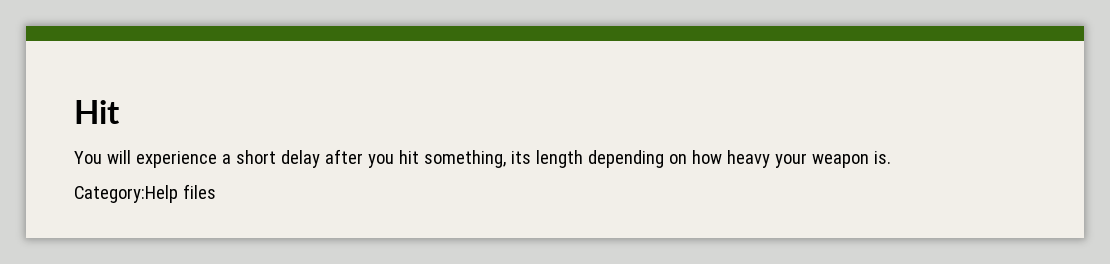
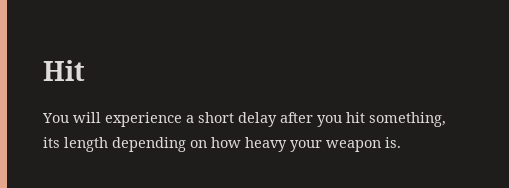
[74,184,216,203] // Category:Help files -> (401, 142) none

